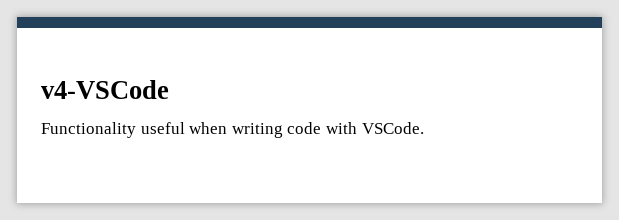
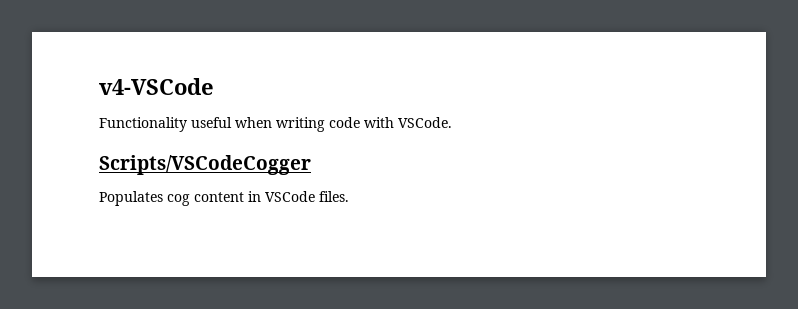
(424, 128) none -> [99,155,311,175] [99,191,349,206] // Scripts/VSCodeCogger // Populates cog content in VSCode files.

